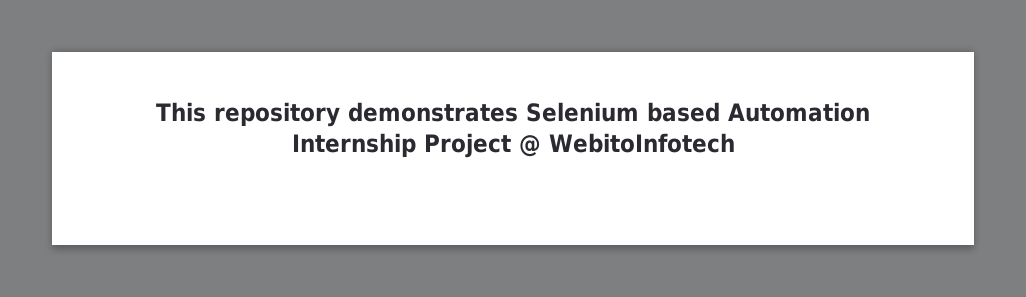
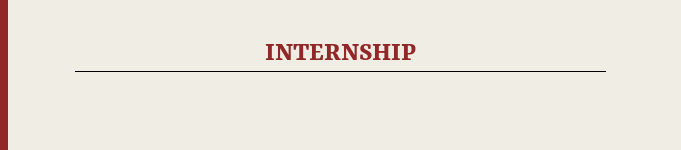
[156,102,870,127] [291,133,735,158] This repository demonstrates Selenium based Automation Internship Project @ WebitoInfotech -> [265,44,416,60] INTERNSHIP

